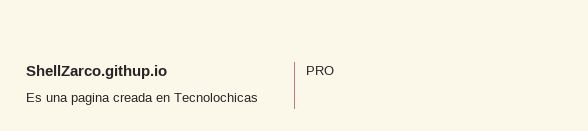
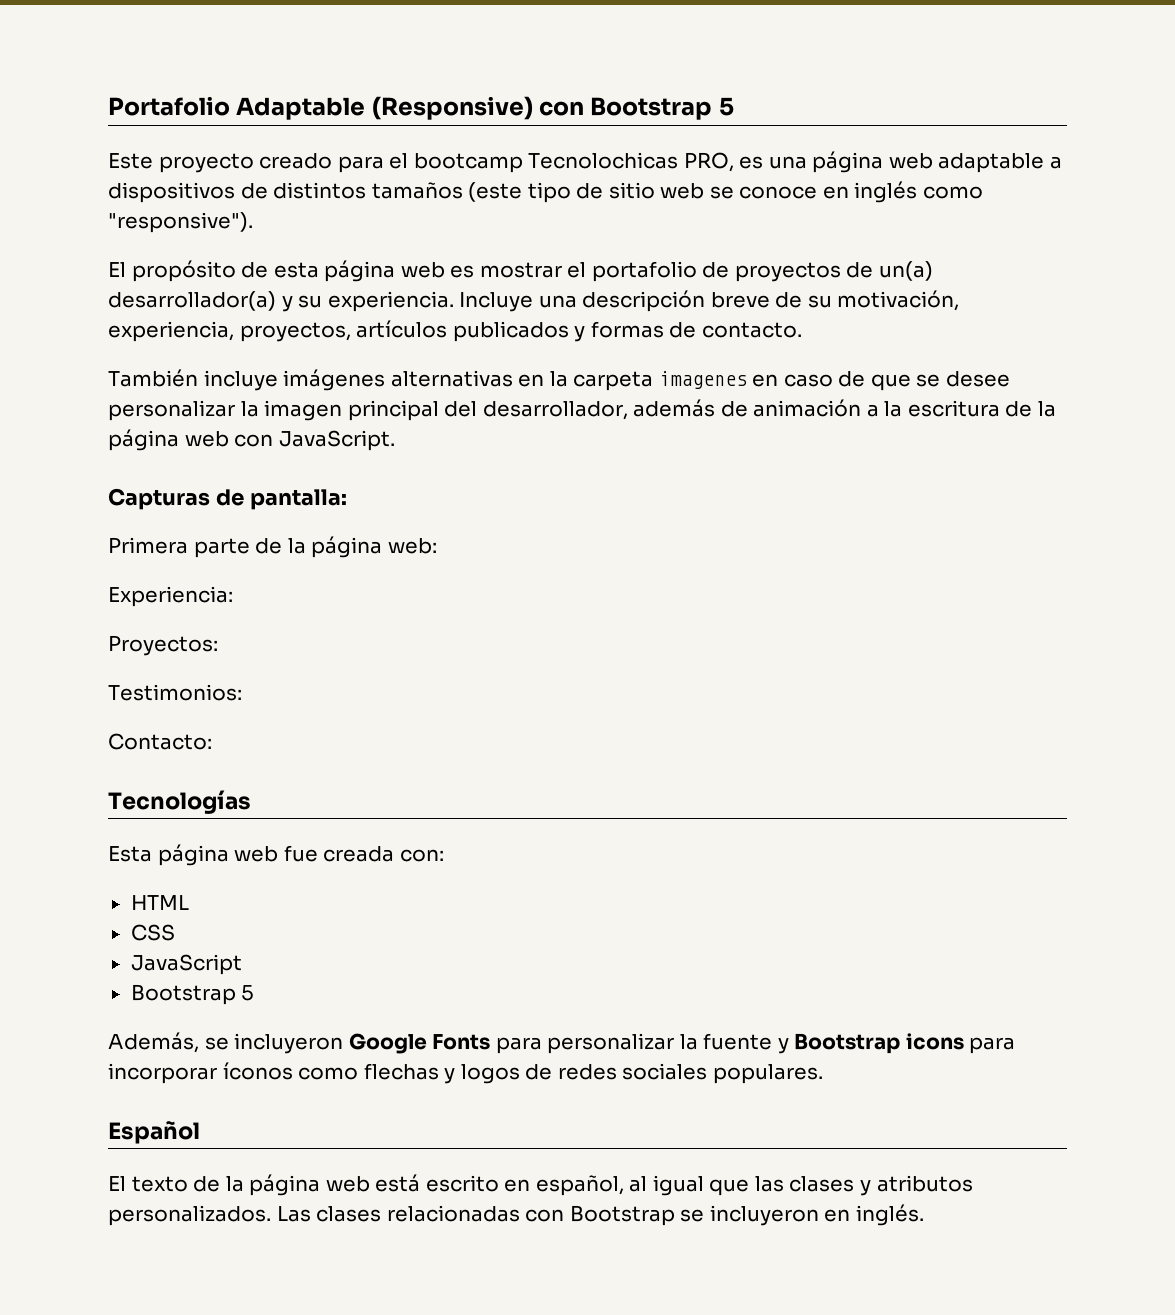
[26,65,167,79] [26,93,258,105] [306,66,334,75] ShellZarco.githup.io // Es una pagina creada en Tecnolochicas PRO -> [108,96,734,120] [108,151,1062,173] [108,181,983,203] [108,212,253,233] [108,260,933,282] [108,290,960,312] [108,320,802,342] [108,369,1010,391] [108,399,1056,421] [108,429,395,451] [108,488,347,510] [108,536,437,558] [108,586,233,607] [108,635,218,656] [108,684,242,701] [108,733,212,750] [108,790,251,814] [108,844,444,866] [130,895,189,910] [130,924,175,941] [130,954,242,975] [130,984,255,1005] [108,1032,1016,1054] [108,1062,823,1084] [108,1121,200,1144] [108,1174,973,1196] [108,1204,924,1226] Portafolio Adaptable (Responsive) con Bootstrap 5 // Este proyecto creado para el bootcamp Tecnolochicas PRO, es una página web adaptable a dispositivos de distintos tamaños (este tipo de sitio web se conoce en inglés como "responsive"). // El propósito de esta página web es mostrar el portafolio de proyectos de un(a) desarrollador(a) y su experiencia. Incluye una descripción breve de su motivación, experiencia, proyectos, artículos publicados y formas de contacto. // También incluye imágenes alternativas en la carpeta imagenes en caso de que se desee personalizar la imagen principal del desarrollador, además de animación a la escritura de la página web con JavaScript. // Capturas de pantalla: // Primera parte de la página web: // Experiencia: // Proyectos: // Testimonios: // Contacto: // Tecnologías // Esta página web fue creada con: // HTML // CSS // JavaScript // Bootstrap 5 // Además, se incluyeron Google Fonts para personalizar la fuente y Bootstrap icons para incorporar íconos como flechas y logos de redes sociales populares. // Español // El texto de la página web está escrito en español, al igual que las clases y atributos personalizados. Las clases relacionadas con Bootstrap se incluyeron en inglés.

